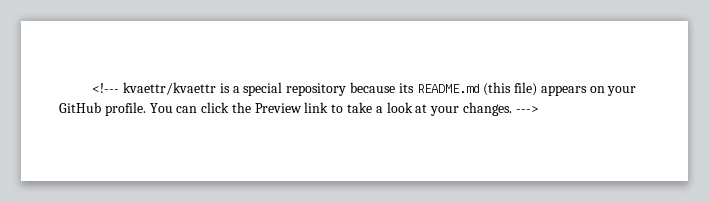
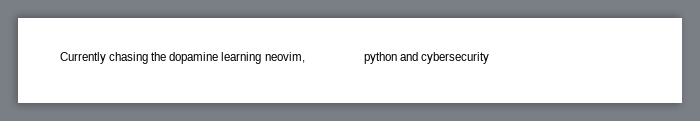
[92,82,637,96] [59,102,539,116] <!--- kvaettr/kvaettr is a special repository because its README.md (this file) appears on your GitHub profile. You can click the Preview link to take a look at your changes. ---> -> [60,52,490,64] Currently chasing the dopamine learning neovim, python and cybersecurity

